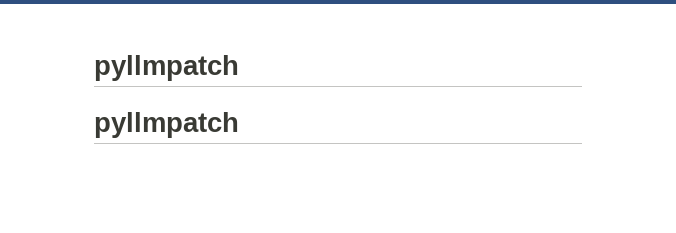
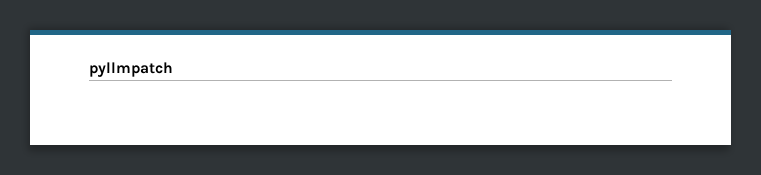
[94,55,239,81] [94,112,239,138] pyllmpatch // pyllmpatch -> [89,62,173,77] pyllmpatch

